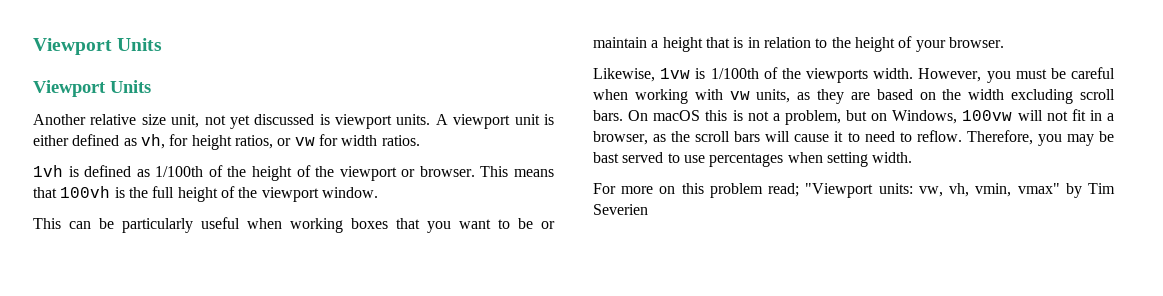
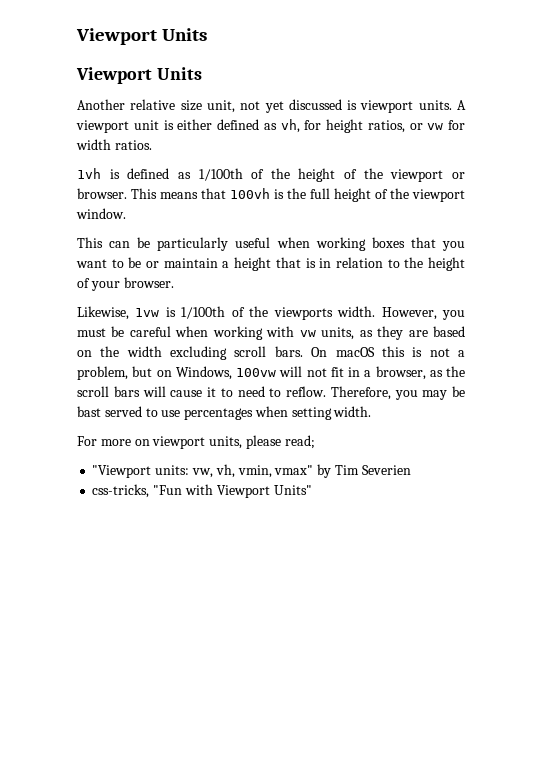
[681,183,763,198] this problem -> [152,435,281,449] viewport units, please
(800, 190) none -> (315, 442) //
(648, 209) none -> [92,484,312,498] // css-tricks, "Fun with Viewport Units"

